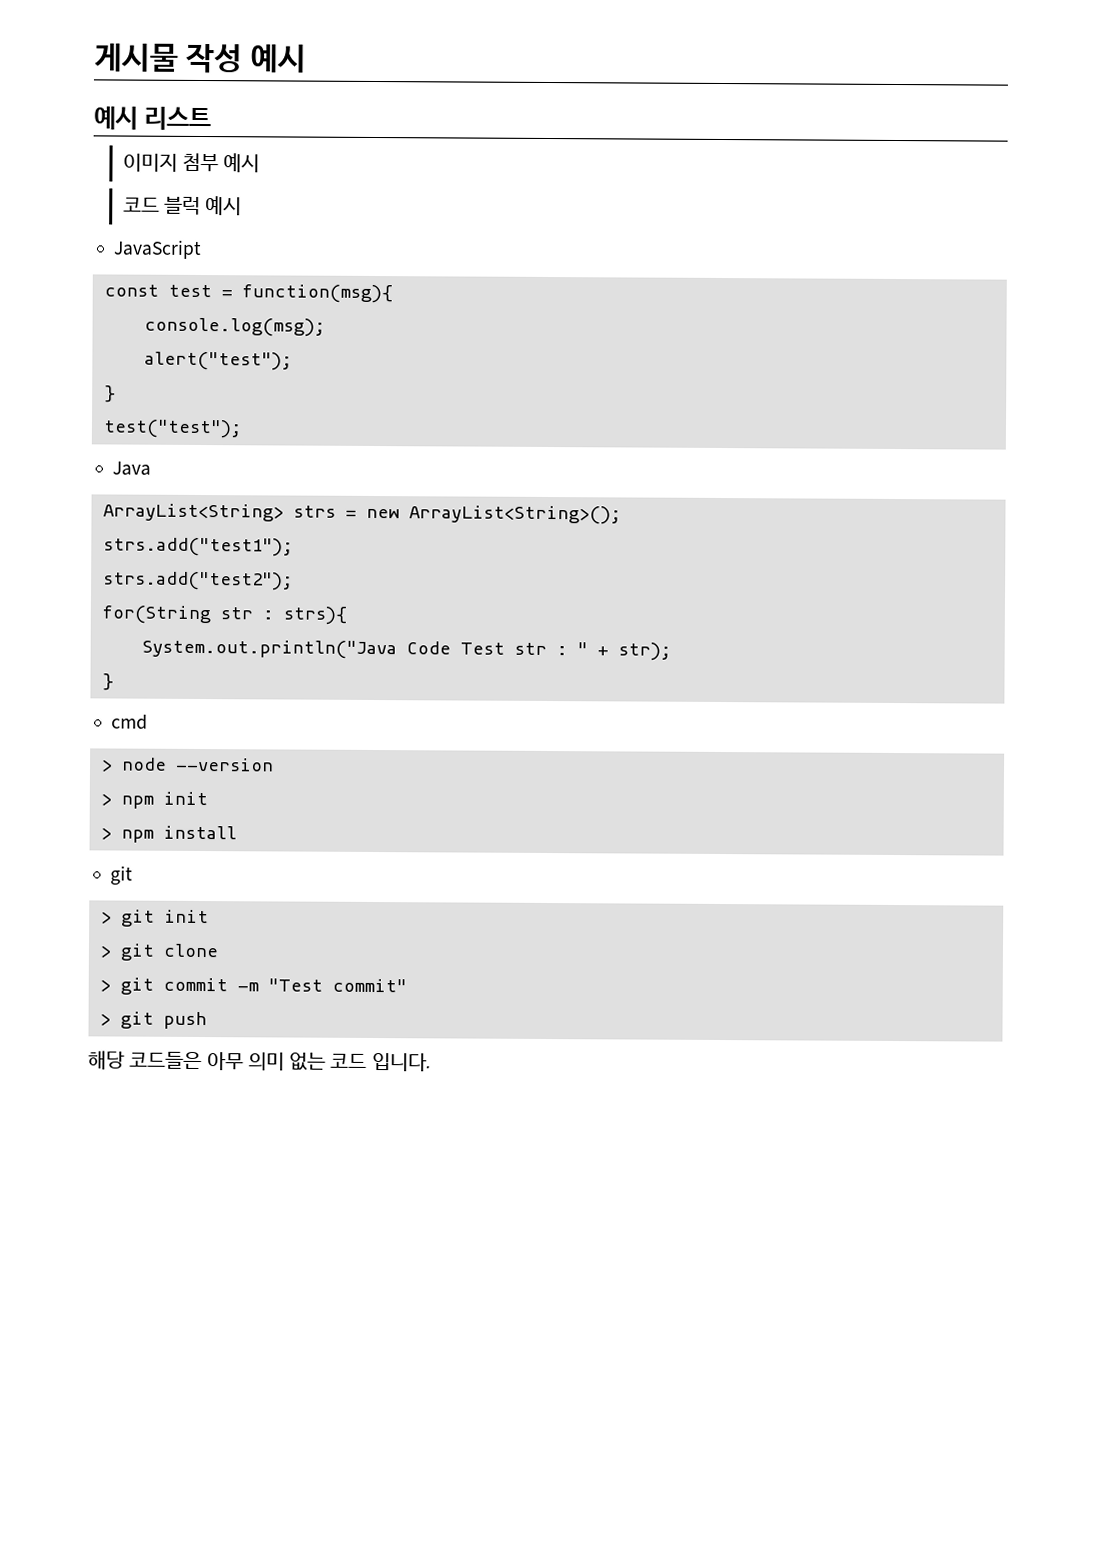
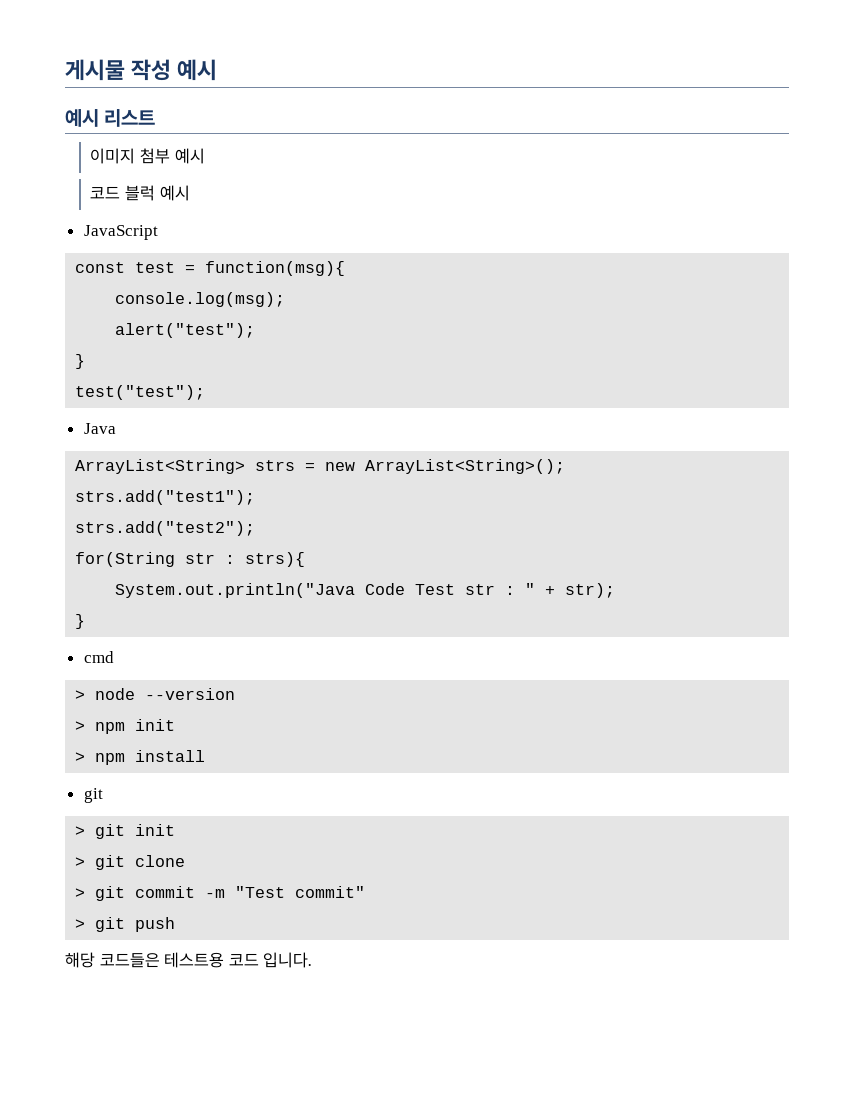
[206,1052,327,1071] 아무 의미 없는 -> [164,952,225,968] 테스트용

